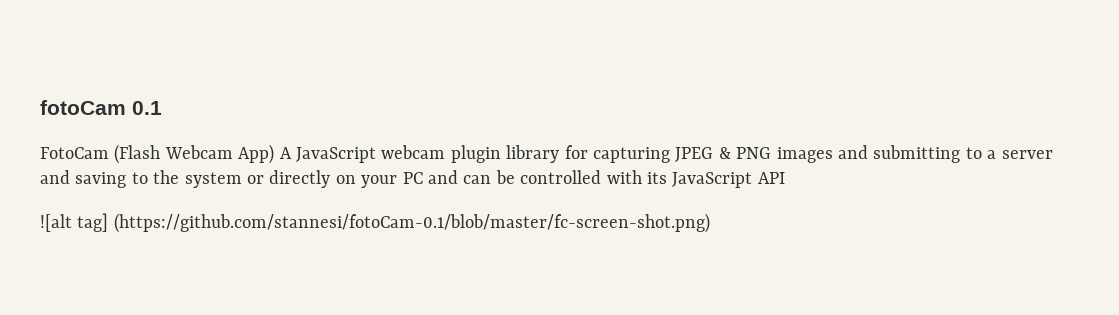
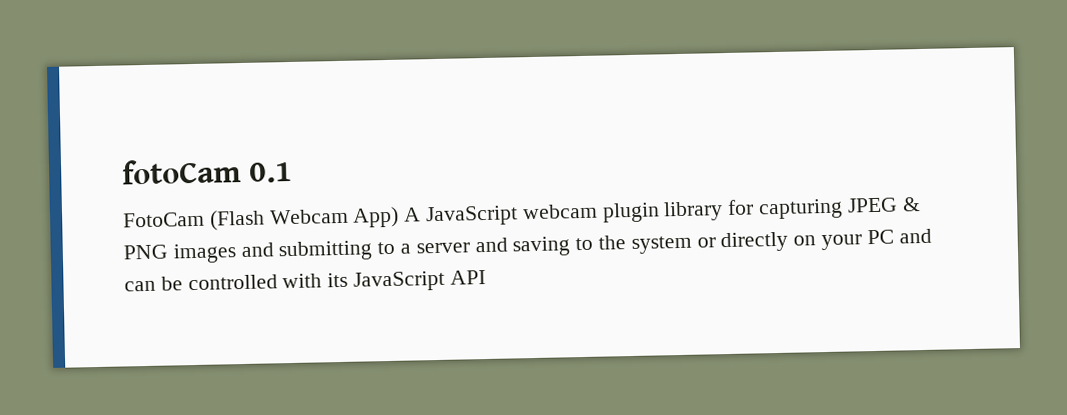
[40,213,710,233] // ![alt tag] (https://github.com/stannesi/fotoCam-0.1/blob/master/fc-screen-shot.png) -> (486, 277) none

